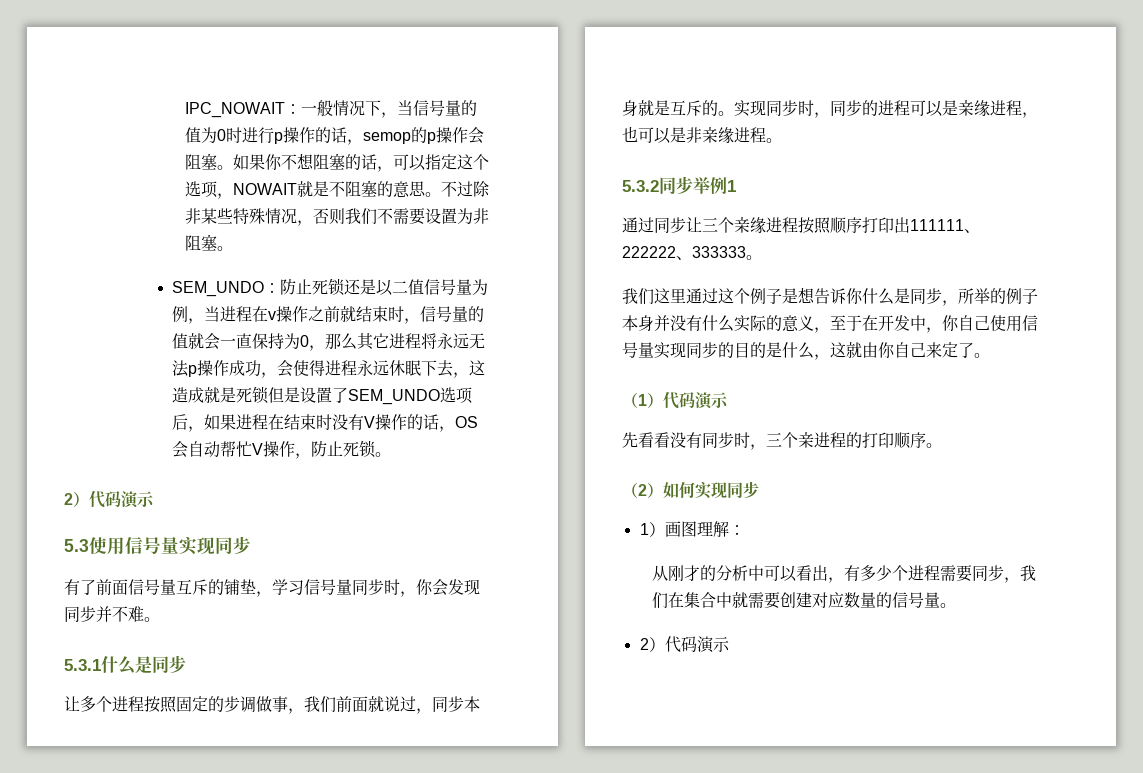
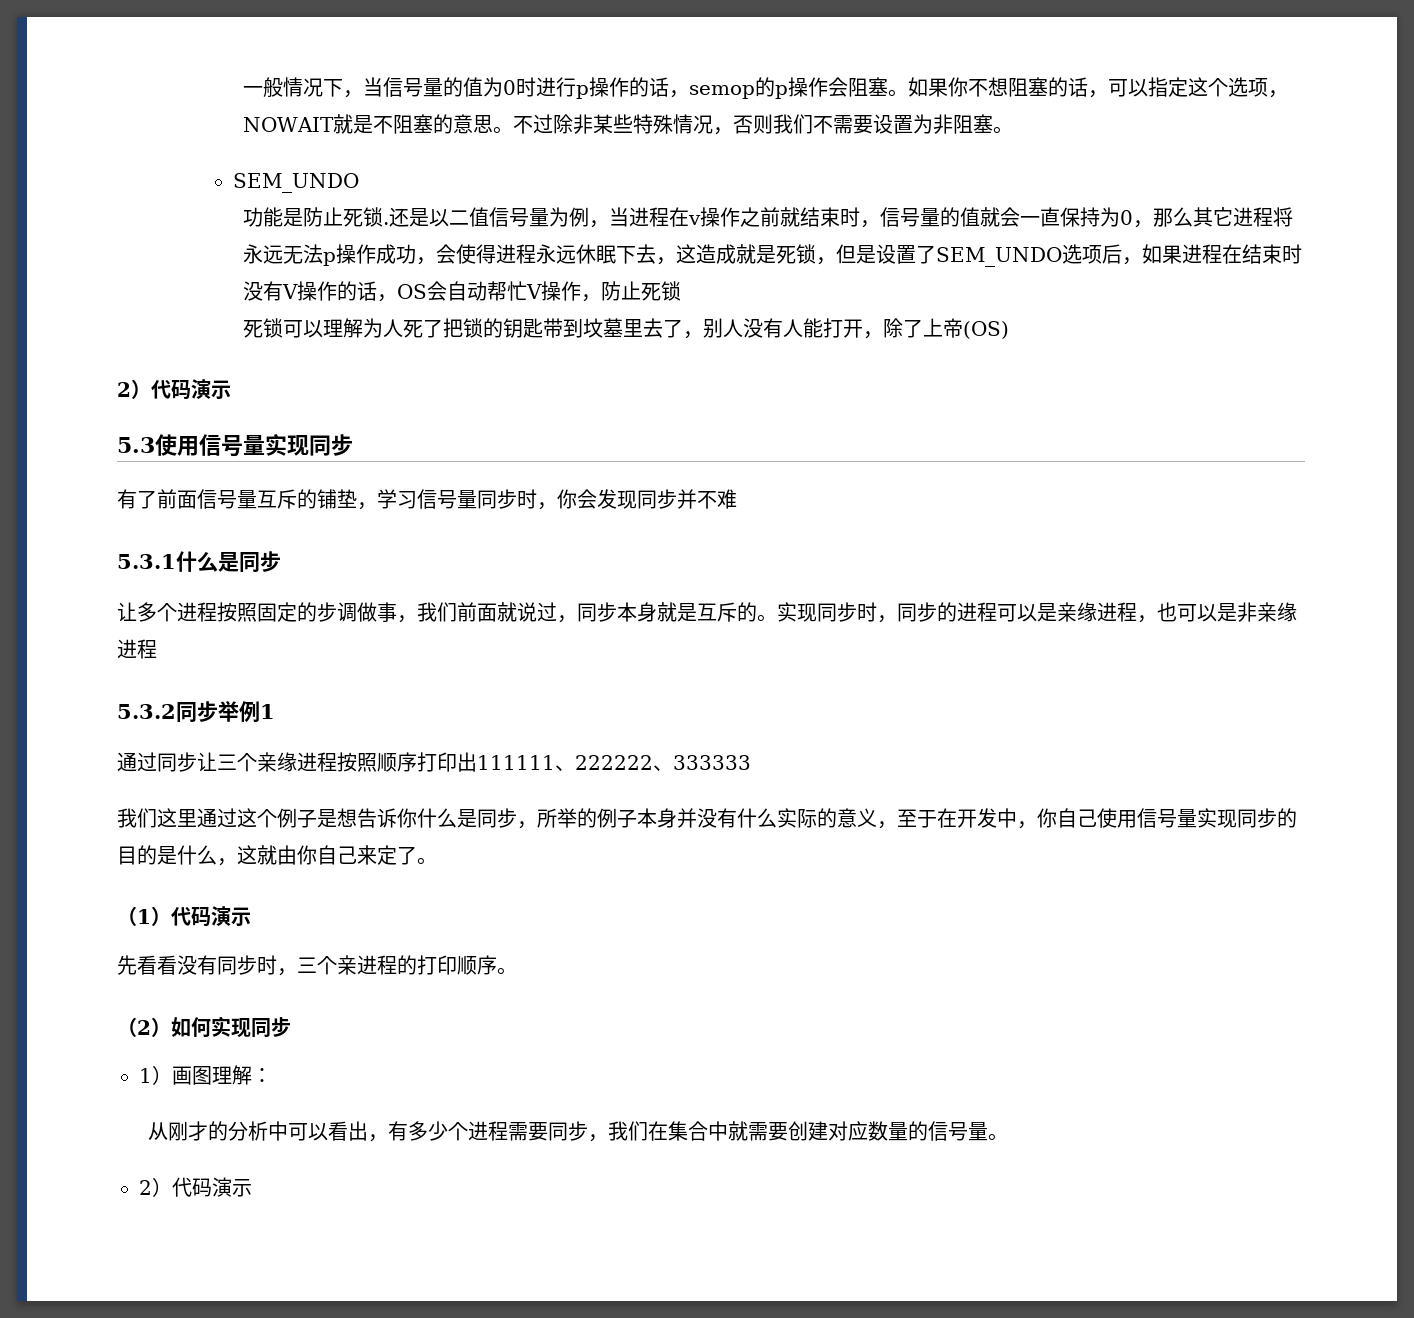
[185,102,302,118] IPC_NOWAIT： -> (242, 90) none
[264,278,346,296] ：防止死锁 -> [242,207,389,227] // 功能是防止死锁.
(270, 395) none -> [815,257,836,265] ，
[375,452,392,457] 。 -> [242,318,1009,339] // 死锁可以理解为人死了把锁的钥匙带到坟墓里去了，别人没有人能打开，除了上帝(OS)
[144,617,160,622] 。 -> (737, 499) none
[766,138,782,143] 。 -> (157, 649) none
[746,255,762,260] 。 -> (751, 762) none

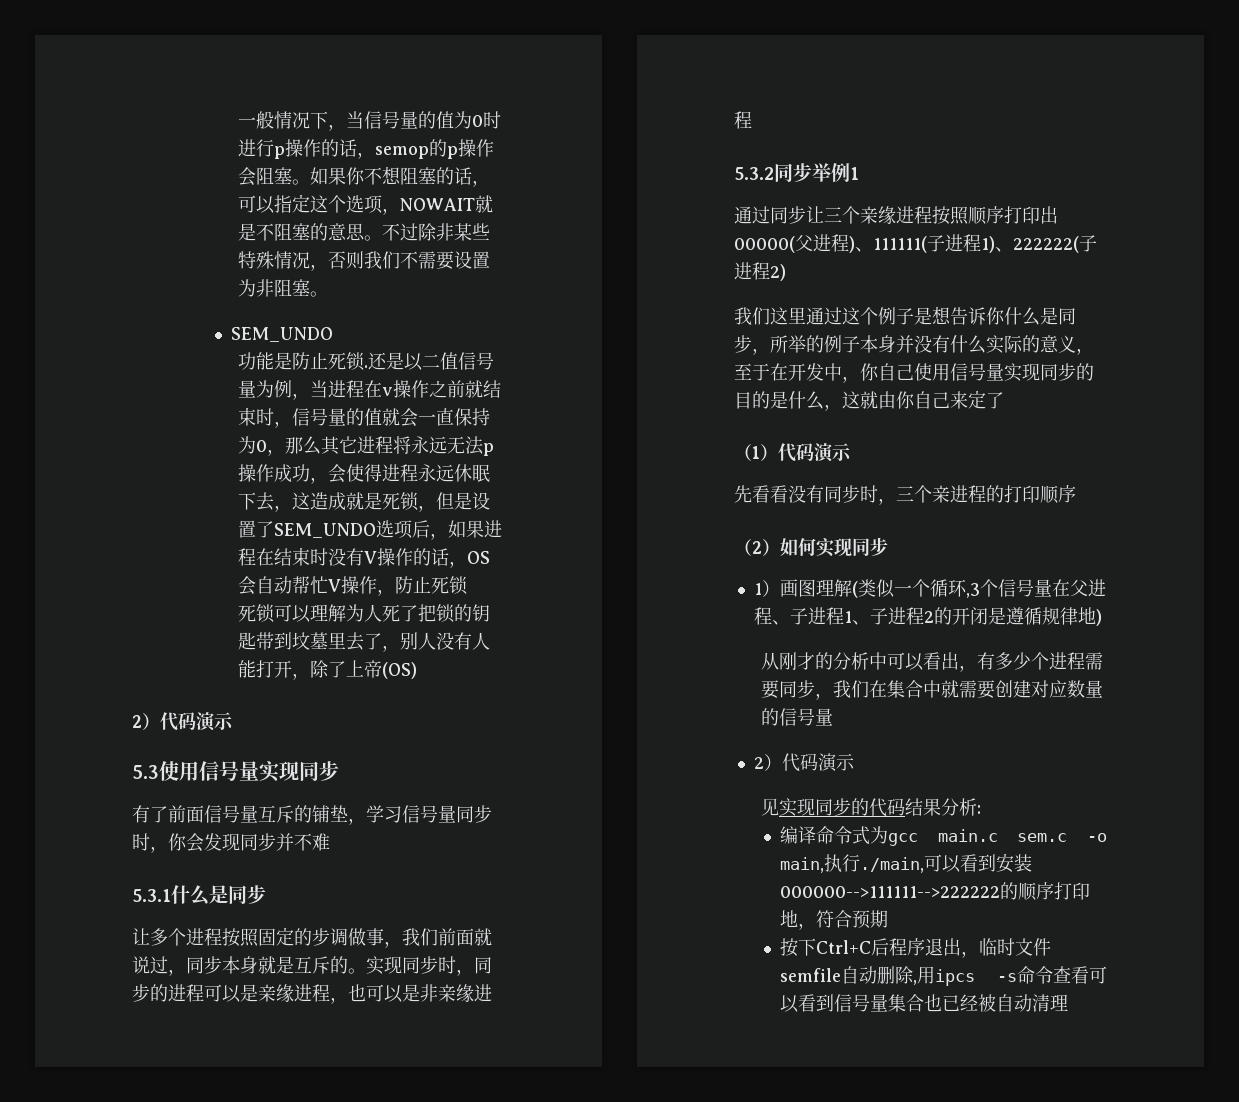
[477,755,751,771] 111111、222222、333333 -> [734,234,1097,253] [734,262,786,281] 00000(父进程)、111111(子进程1)、222222(子进程2)
[417,857,437,865] 。 -> (1004, 400) none
[497,967,517,975] 。 -> (1076, 494) none
[252,1068,272,1083] ： -> [851,579,1106,598] [753,607,1102,626] (类似一个循环,3个信号量在父进程、子进程1、子进程2的开闭是遵循规律地)
[988,1133,1009,1141] [139,1177,252,1197] 。 // 2）代码演示 -> [753,753,855,772] [760,798,981,817] [780,826,1107,846] [780,853,1033,873] [780,882,1091,901] [780,910,889,930] [780,938,1052,958] [780,966,1107,986] [780,994,1069,1013] // 2）代码演示 // 见实现同步的代码结果分析: // 编译命令式为gcc main.c sem.c -o main,执行./main,可以看到安装000000-->111111-->222222的顺序打印地，符合预期 // 按下Ctrl+C后程序退出，临时文件semfile自动删除,用ipcs -s命令查看可以看到信号量集合也已经被自动清理

